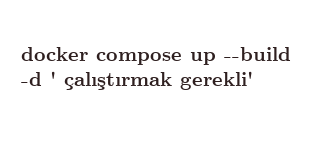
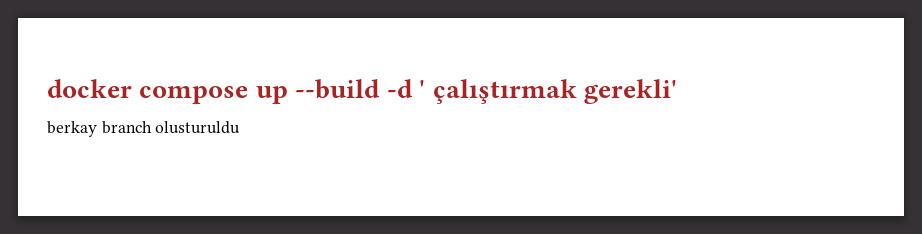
(253, 80) none -> [47,121,241,137] // berkay branch olusturuldu

